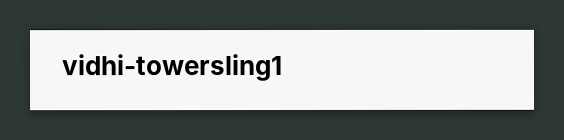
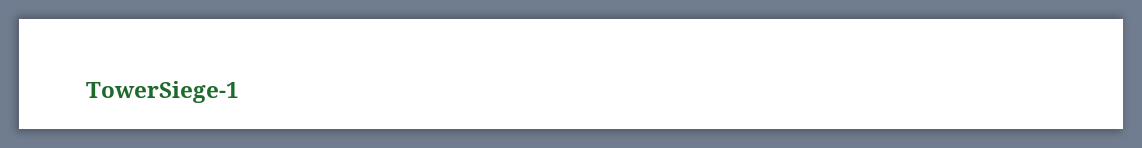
[61,54,283,82] vidhi-towersling1 -> [86,81,239,103] TowerSiege-1

